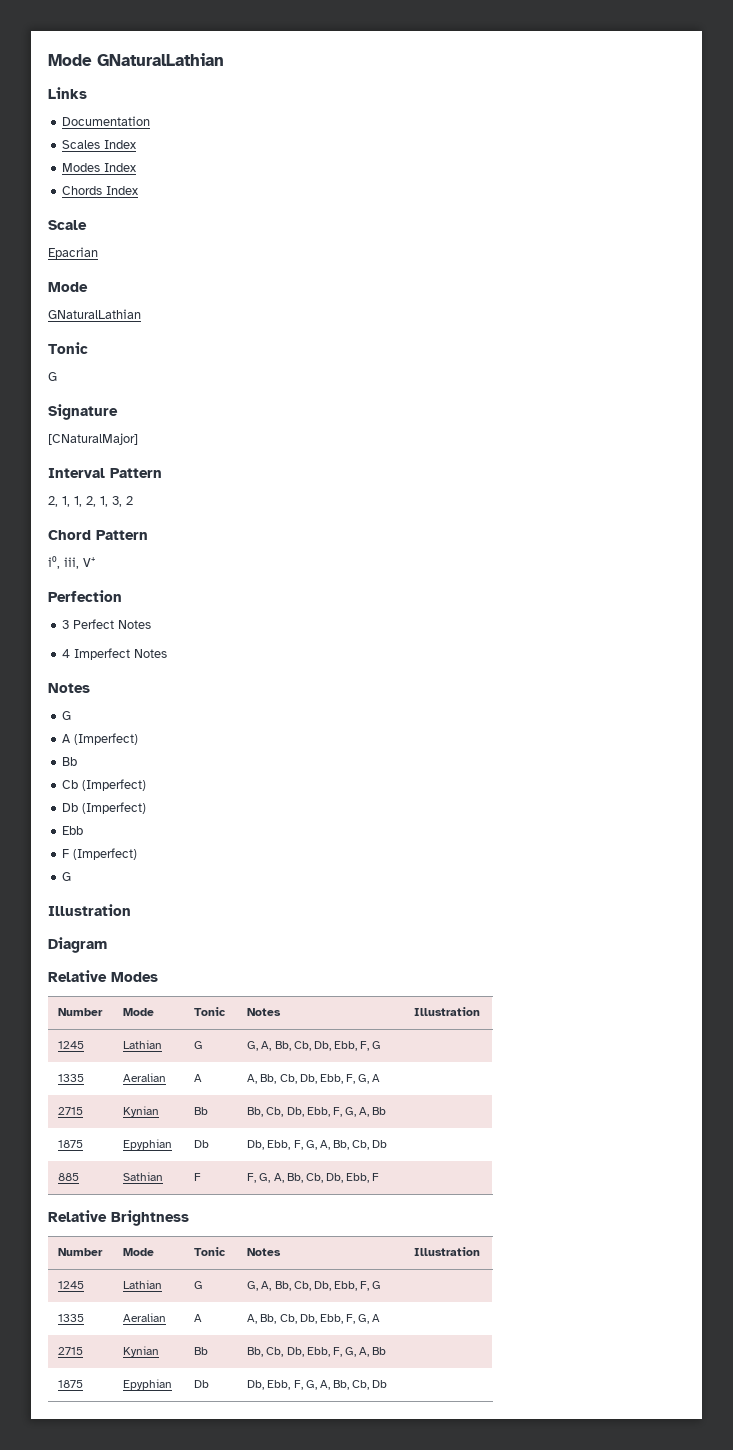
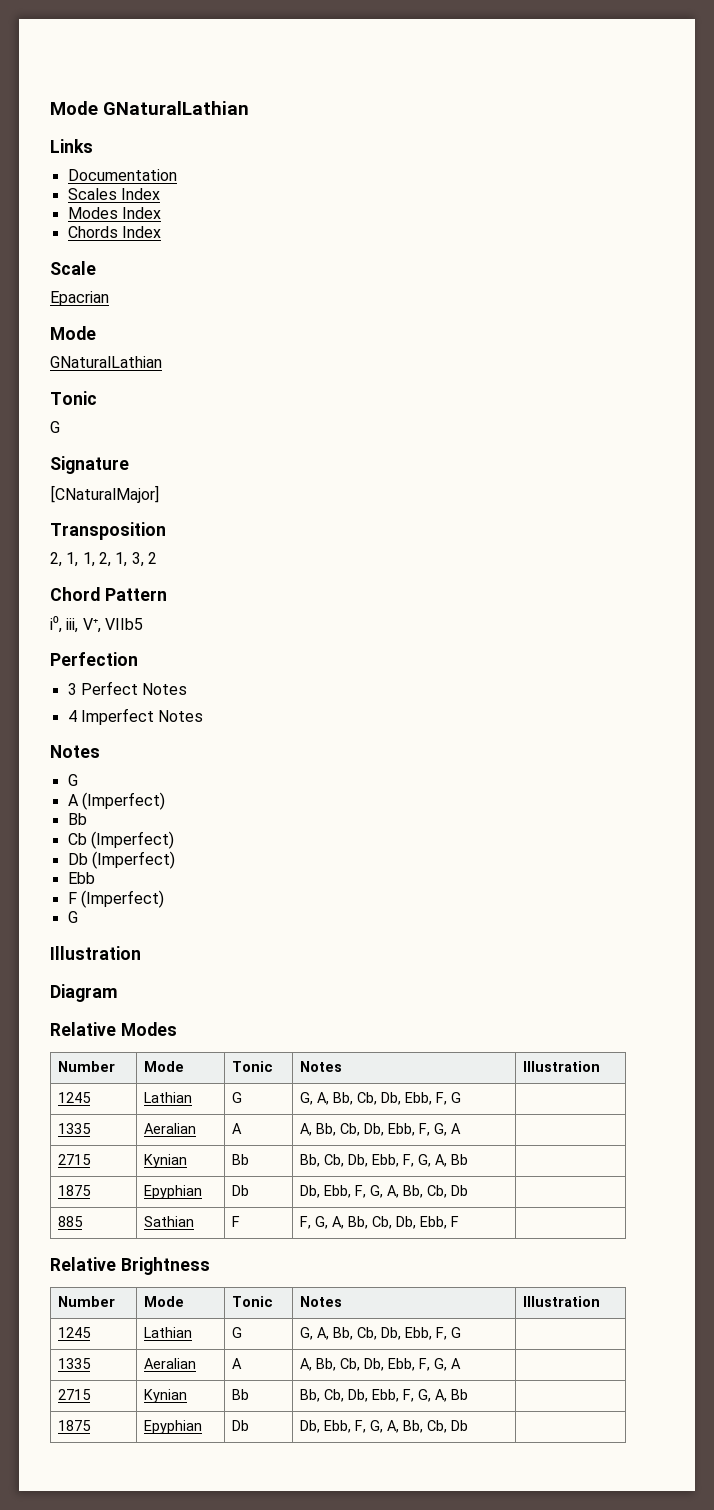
[48,468,162,478] Interval Pattern -> [50,522,166,540] Transposition
[83,557,95,567] V⁺ -> [82,618,143,633] V⁺, VIIb5

